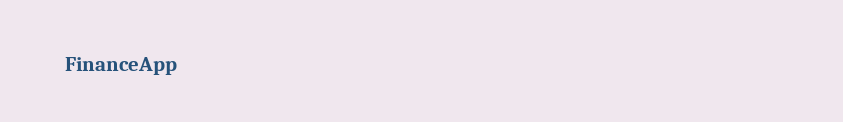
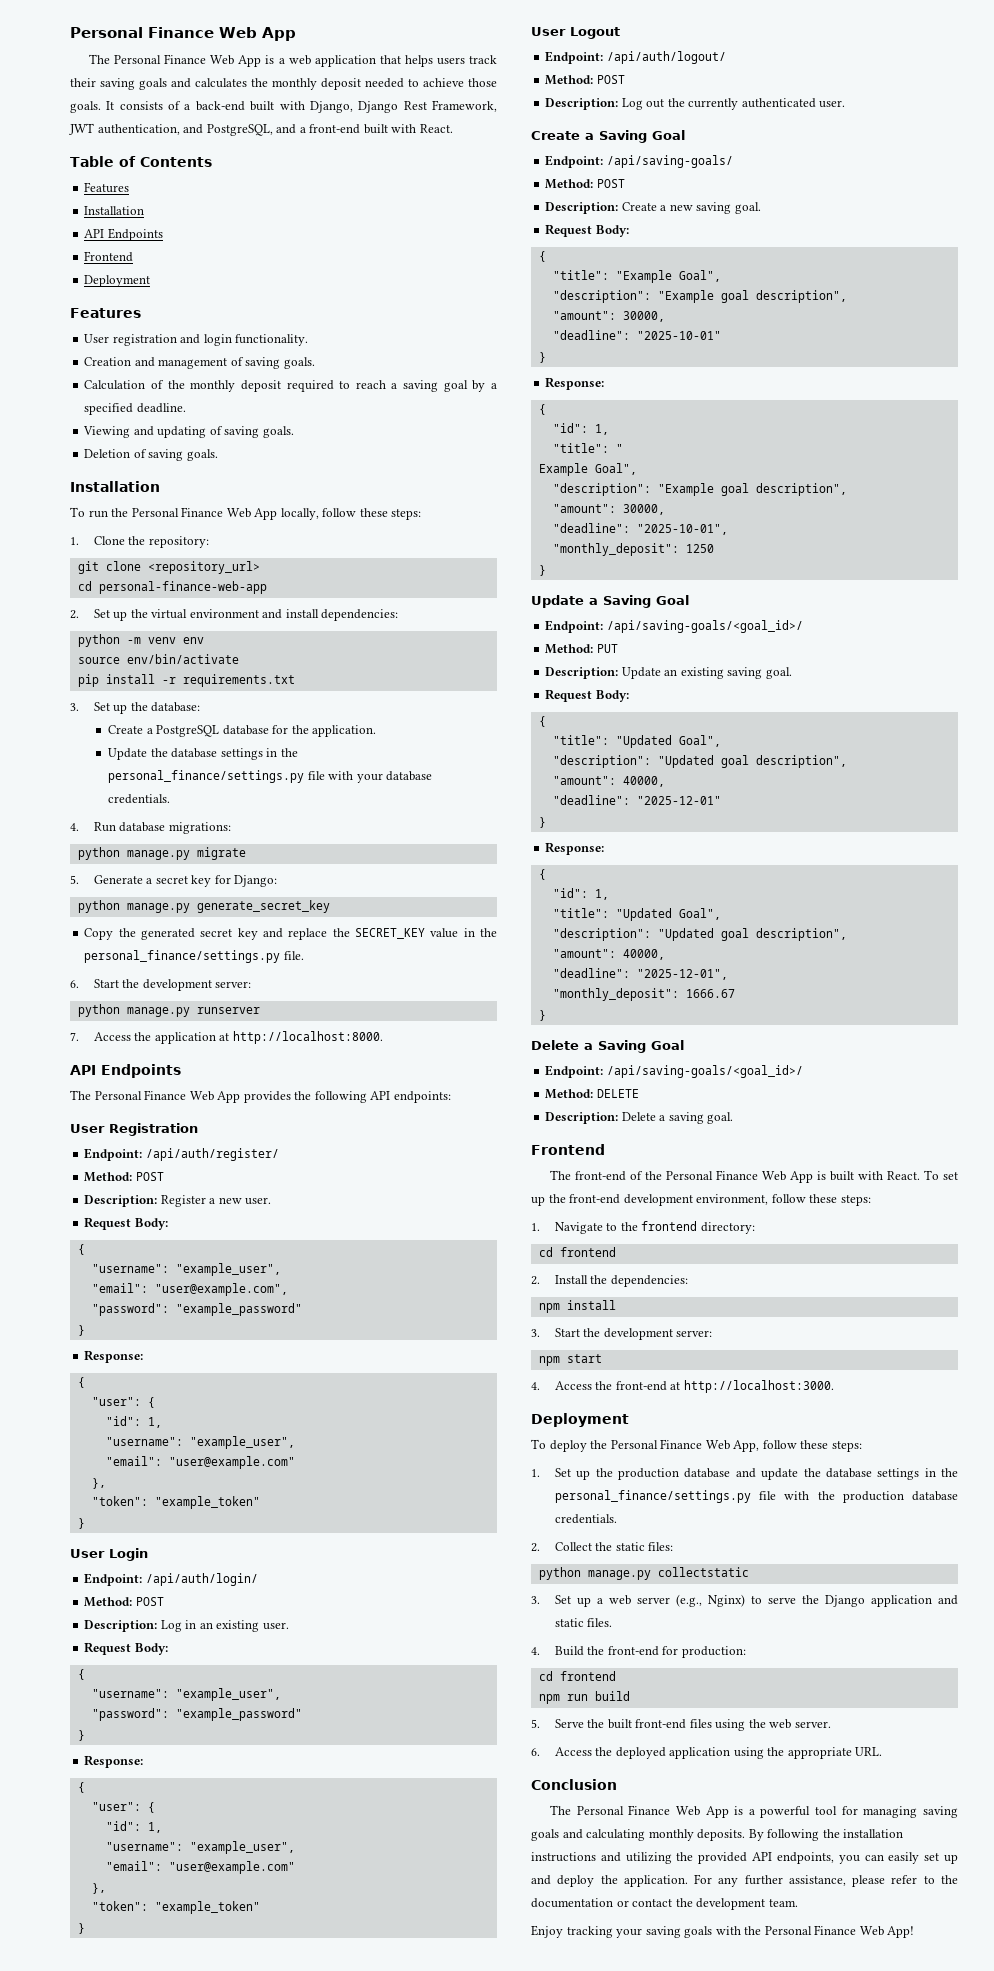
[65,57,177,75] FinanceApp -> [70,27,296,41] [88,54,498,67] [70,78,497,90] [70,100,498,113] [69,123,453,136] [70,156,212,167] [84,182,130,193] [84,206,145,215] [84,228,163,241] [84,251,134,262] [84,275,151,287] [70,308,141,318] [84,334,309,346] [84,357,315,369] [84,380,497,392] [84,403,186,415] [83,426,294,438] [84,449,218,461] [70,481,160,492] [70,507,422,520] [70,536,209,548] [77,561,260,574] [77,581,267,594] [70,609,399,621] [77,634,204,647] [77,654,239,664] [77,674,295,687] [70,702,201,714] [108,725,377,737] [108,748,298,760] [108,770,433,783] [108,794,171,804] [70,822,231,834] [77,847,246,860] [70,875,278,887] [77,900,330,913] [84,928,497,940] [84,950,304,963] [70,979,252,991] [77,1004,260,1017] [70,1031,383,1044] [70,1064,181,1078] [70,1090,451,1103] [70,1123,198,1136] [84,1148,279,1161] [84,1172,164,1182] [84,1195,272,1207] [84,1217,168,1230] [77,1244,85,1255] [91,1263,281,1276] [91,1283,288,1296] [91,1303,302,1316] [77,1325,85,1336] [84,1350,144,1363] [77,1377,85,1388] [91,1397,155,1408] [105,1416,162,1428] [105,1436,295,1449] [105,1456,295,1469] [91,1478,106,1489] [91,1496,260,1509] [77,1518,85,1529] [70,1548,148,1561] [84,1573,258,1586] [84,1597,164,1607] [84,1620,289,1632] [84,1642,168,1655] [77,1669,85,1680] [91,1688,281,1701] [91,1708,302,1721] [77,1730,85,1741] [84,1755,144,1768] [77,1782,85,1793] [91,1802,155,1813] [105,1821,162,1833] [105,1841,295,1854] [105,1861,295,1874] [91,1883,106,1894] [91,1901,260,1914] [77,1923,85,1934] [531,27,620,39] [545,51,726,64] [545,75,625,85] [545,98,846,110] [531,130,685,143] [545,155,733,168] [545,179,625,189] [545,202,761,214] [545,224,629,237] [538,251,546,262] [552,270,721,283] [552,290,847,303] [552,311,665,322] [552,330,721,340] [538,352,546,363] [545,377,605,390] [538,404,546,415] [552,423,609,435] [552,443,623,453] [538,463,637,476] [552,483,847,496] [552,504,665,515] [552,523,728,535] [552,543,714,556] [538,565,546,576] [531,595,689,608] [545,620,803,633] [545,644,618,654] [545,667,792,679] [545,689,629,702] [538,716,546,727] [552,735,721,748] [552,755,847,768] [552,776,665,787] [552,795,721,805] [538,817,546,828] [545,842,605,855] [538,869,546,880] [552,888,609,900] [552,908,721,921] [552,928,847,941] [552,949,665,960] [552,968,728,980] [552,988,735,1001] [538,1010,546,1021] [531,1040,684,1053] [545,1065,803,1078] [545,1089,639,1099] [545,1112,734,1124] [531,1144,605,1155] [549,1170,958,1183] [531,1194,871,1206] [531,1221,755,1234] [538,1247,616,1257] [531,1275,688,1287] [538,1300,616,1313] [531,1328,713,1340] [538,1354,602,1366] [531,1380,834,1393] [531,1413,629,1427] [531,1439,862,1452] [531,1468,958,1480] [554,1490,958,1503] [554,1514,617,1524] [531,1542,674,1552] [538,1567,749,1580] [531,1594,958,1607] [554,1618,613,1627] [531,1646,746,1658] [538,1671,616,1681] [538,1691,630,1704] [531,1719,831,1731] [531,1747,883,1759] [531,1779,617,1790] [549,1805,958,1818] [531,1829,904,1841] [531,1852,958,1864] [531,1874,958,1887] [531,1898,798,1910] [531,1925,915,1938] Personal Finance Web App // The Personal Finance Web App is a web application that helps users track their saving goals and calculates the monthly deposit needed to achieve those goals. It consists of a back-end built with Django, Django Rest Framework, JWT authentication, and PostgreSQL, and a front-end built with React. // Table of Contents // Features // Installation // API Endpoints // Frontend // Deployment // Features // User registration and login functionality. // Creation and management of saving goals. // Calculation of the monthly deposit required to reach a saving goal by a specified deadline. // Viewing and updating of saving goals. // Deletion of saving goals. // Installation // To run the Personal Finance Web App locally, follow these steps: // 1. Clone the repository: // git clone <repository_url> // cd personal-finance-web-app // 2. Set up the virtual environment and install dependencies: // python -m venv env // source env/bin/activate // pip install -r requirements.txt // 3. Set up the database: // Create a PostgreSQL database for the application. // Update the database settings in the personal_finance/settings.py file with your database credentials. // 4. Run database migrations: // python manage.py migrate // 5. Generate a secret key for Django: // python manage.py generate_secret_key // Copy the generated secret key and replace the SECRET_KEY value in the personal_finance/settings.py file. // 6. Start the development server: // python manage.py runserver // 7. Access the application at http://localhost:8000. // API Endpoints // The Personal Finance Web App provides the following API endpoints: // User Registration // Endpoint: /api/auth/register/ // Method: POST // Description: Register a new user. // Request Body: // { // "username": "example_user", // "email": "user@example.com", // "password": "example_password" // } // Response: // { // "user": { // "id": 1, // "username": "example_user", // "email": "user@example.com" // }, // "token": "example_token" // } // User Login // Endpoint: /api/auth/login/ // Method: POST // Description: Log in an existing user. // Request Body: // { // "username": "example_user", // "password": "example_password" // } // Response: // { // "user": { // "id": 1, // "username": "example_user", // "email": "user@example.com" // }, // "token": "example_token" // } // User Logout // Endpoint: /api/auth/logout/ // Method: POST // Description: Log out the currently authenticated user. // Create a Saving Goal // Endpoint: /api/saving-goals/ // Method: POST // Description: Create a new saving goal. // Request Body: // { // "title": "Example Goal", // "description": "Example goal description", // "amount": 30000, // "deadline": "2025-10-01" // } // Response: // { // "id": 1, // "title": " // Example Goal", // "description": "Example goal description", // "amount": 30000, // "deadline": "2025-10-01", // "monthly_deposit": 1250 // } // Update a Saving Goal // Endpoint: /api/saving-goals/<goal_id>/ // Method: PUT // Description: Update an existing saving goal. // Request Body: // { // "title": "Updated Goal", // "description": "Updated goal description", // "amount": 40000, // "deadline": "2025-12-01" // } // Response: // { // "id": 1, // "title": "Updated Goal", // "description": "Updated goal description", // "amount": 40000, // "deadline": "2025-12-01", // "monthly_deposit": 1666.67 // } // Delete a Saving Goal // Endpoint: /api/saving-goals/<goal_id>/ // Method: DELETE // Description: Delete a saving goal. // Frontend // The front-end of the Personal Finance Web App is built with React. To set up the front-end development environment, follow these steps: // 1. Navigate to the frontend directory: // cd frontend // 2. Install the dependencies: // npm install // 3. Start the development server: // npm start // 4. Access the front-end at http://localhost:3000. // Deployment // To deploy the Personal Finance Web App, follow these steps: // 1. Set up the production database and update the database settings in the personal_finance/settings.py file with the production database credentials. // 2. Collect the static files: // python manage.py collectstatic // 3. Set up a web server (e.g., Nginx) to serve the Django application and static files. // 4. Build the front-end for production: // cd frontend // npm run build // 5. Serve the built front-end files using the web server. // 6. Access the deployed application using the appropriate URL. // Conclusion // The Personal Finance Web App is a powerful tool for managing saving goals and calculating monthly deposits. By following the installation instructions and utilizing the provided API endpoints, you can easily set up and deploy the application. For any further assistance, please refer to the documentation or contact the development team. // Enjoy tracking your saving goals with the Personal Finance Web App!

